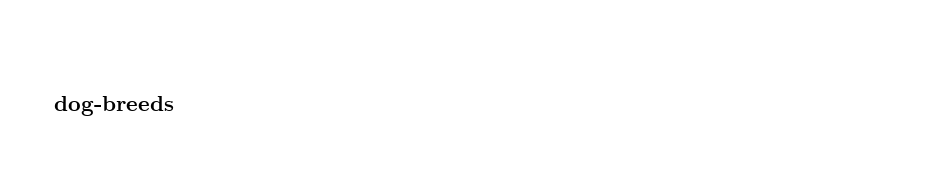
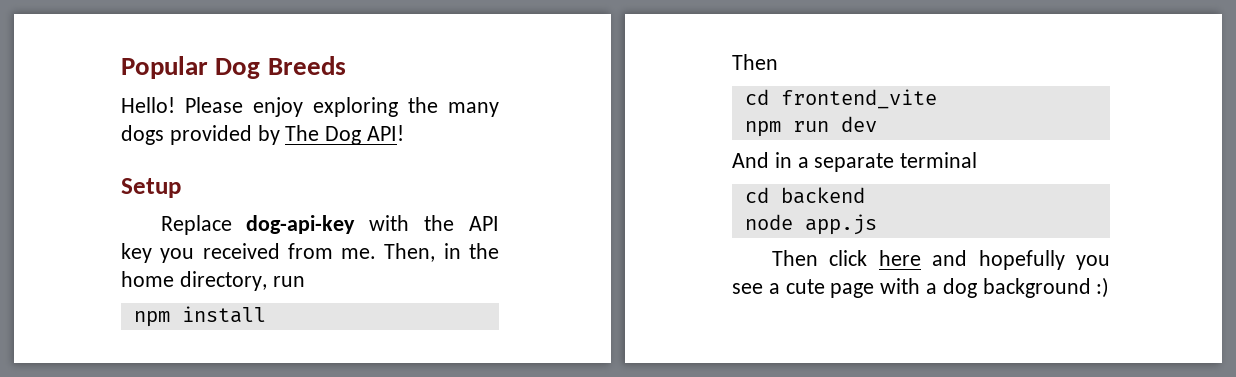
[54,96,174,116] dog-breeds -> [121,56,346,79] [121,97,499,117] [121,125,405,145] [121,178,181,198] [160,215,499,235] [121,243,499,263] [121,271,305,291] [133,306,266,327] [732,54,778,70] [744,89,937,109] [744,116,877,137] [732,152,978,172] [744,187,865,204] [744,214,877,235] [771,250,1110,270] [732,277,1110,298] Popular Dog Breeds // Hello! Please enjoy exploring the many dogs provided by The Dog API! // Setup // Replace dog-api-key with the API key you received from me. Then, in the home directory, run // npm install // Then // cd frontend_vite // npm run dev // And in a separate terminal // cd backend // node app.js // Then click here and hopefully you see a cute page with a dog background :)

